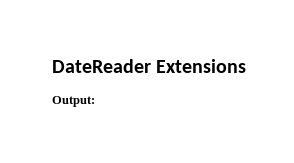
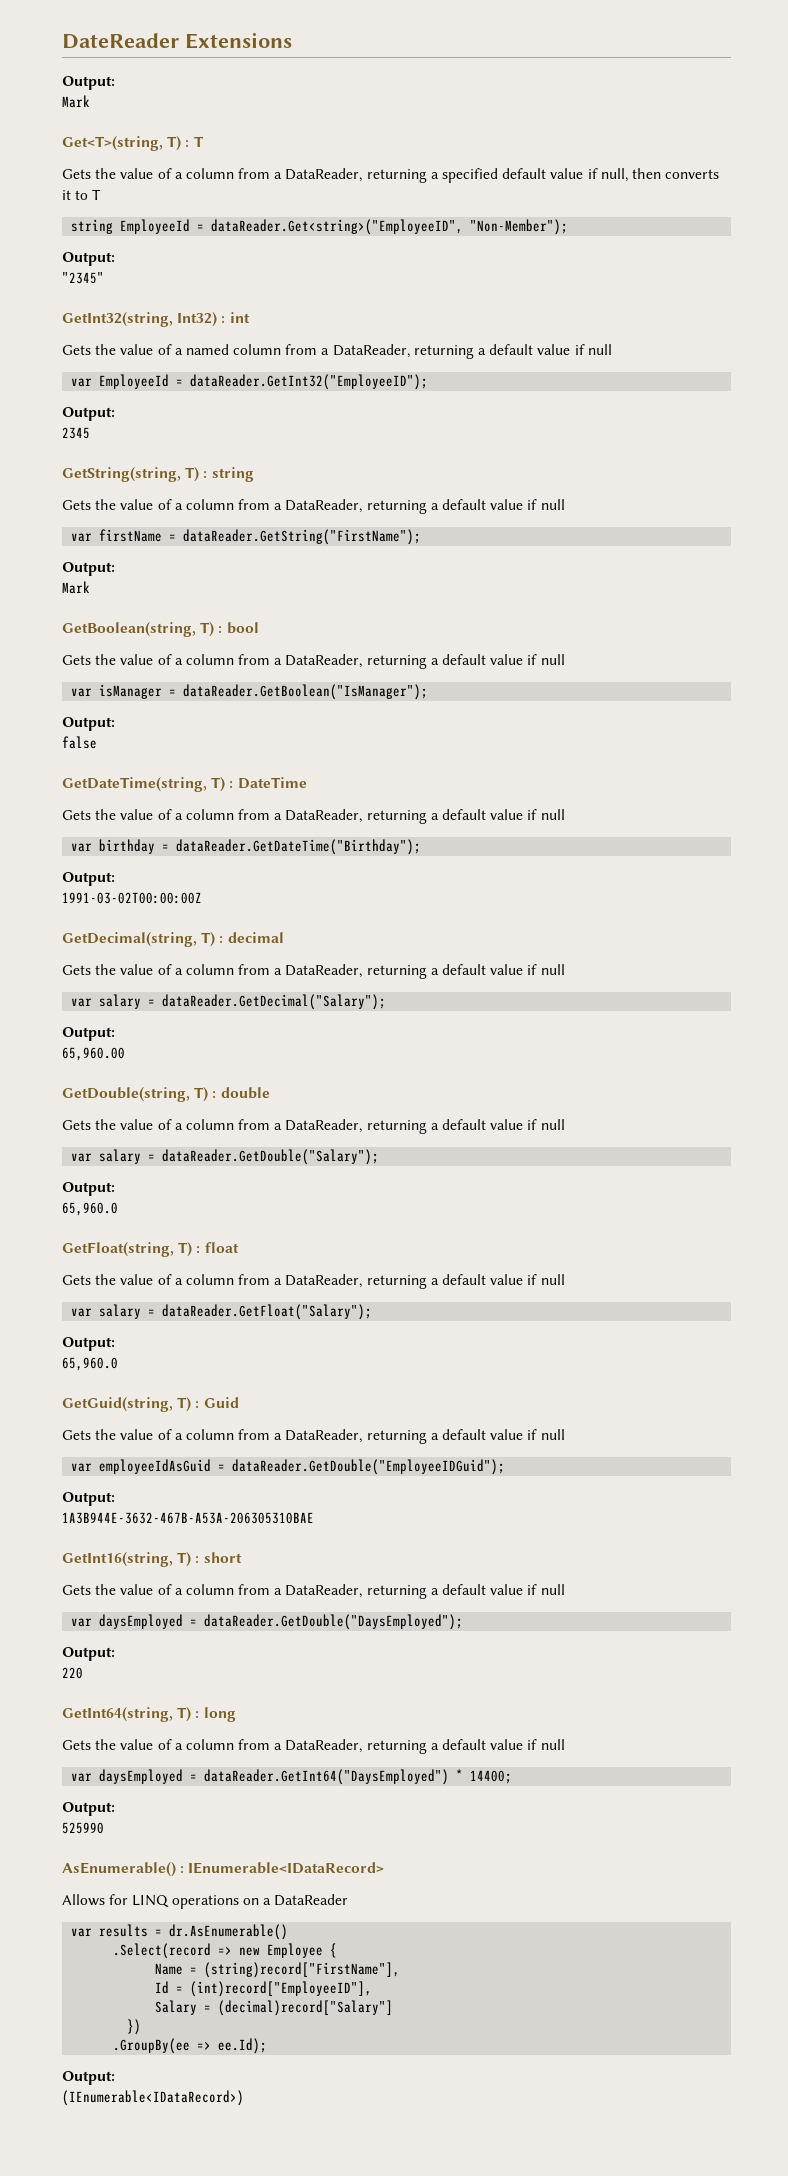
(95, 101) none -> [62,95,90,108] [62,136,204,151] [62,168,720,183] [62,189,102,200] [71,219,569,235] [62,252,115,266] [62,272,104,284] [62,312,250,327] [62,344,612,359] [71,374,429,390] [62,407,115,421] [62,427,90,439] [62,467,254,482] [62,499,565,514] [71,529,422,545] [62,562,115,576] [62,581,90,594] [62,622,259,637] [62,654,565,669] [71,684,429,700] [62,717,115,731] [62,736,97,749] [62,777,307,792] [62,809,565,824] [71,839,422,855] [62,872,115,886] [62,892,202,904] [62,932,284,947] [62,964,565,979] [71,994,387,1010] [62,1027,115,1041] [62,1047,125,1061] [62,1087,270,1102] [62,1119,565,1134] [71,1149,380,1165] [62,1182,115,1196] [62,1202,118,1216] [62,1242,239,1257] [62,1274,565,1289] [71,1304,373,1320] [62,1337,115,1351] [62,1357,118,1371] [62,1397,239,1412] [62,1429,565,1444] [71,1459,506,1475] [62,1492,115,1506] [62,1512,314,1524] [62,1552,242,1567] [62,1584,565,1599] [71,1614,464,1630] [62,1647,115,1661] [62,1667,83,1679] [62,1707,236,1722] [62,1739,565,1754] [71,1769,513,1785] [62,1802,115,1816] [62,1822,104,1834] [62,1862,385,1877] [62,1894,349,1909] [71,1924,289,1940] [113,1943,338,1959] [155,1962,401,1978] [155,1981,373,1997] [155,2000,394,2016] [127,2019,142,2035] [113,2038,268,2054] [62,2071,115,2085] [62,2090,244,2106] // Mark // Get<T>(string, T) : T // Gets the value of a column from a DataReader, returning a specified default value if null, then converts it to T // string EmployeeId = dataReader.Get<string>("EmployeeID", "Non-Member"); // Output: // "2345" // GetInt32(string, Int32) : int // Gets the value of a named column from a DataReader, returning a default value if null // var EmployeeId = dataReader.GetInt32("EmployeeID"); // Output: // 2345 // GetString(string, T) : string // Gets the value of a column from a DataReader, returning a default value if null // var firstName = dataReader.GetString("FirstName"); // Output: // Mark // GetBoolean(string, T) : bool // Gets the value of a column from a DataReader, returning a default value if null // var isManager = dataReader.GetBoolean("IsManager"); // Output: // false // GetDateTime(string, T) : DateTime // Gets the value of a column from a DataReader, returning a default value if null // var birthday = dataReader.GetDateTime("Birthday"); // Output: // 1991-03-02T00:00:00Z // GetDecimal(string, T) : decimal // Gets the value of a column from a DataReader, returning a default value if null // var salary = dataReader.GetDecimal("Salary"); // Output: // 65,960.00 // GetDouble(string, T) : double // Gets the value of a column from a DataReader, returning a default value if null // var salary = dataReader.GetDouble("Salary"); // Output: // 65,960.0 // GetFloat(string, T) : float // Gets the value of a column from a DataReader, returning a default value if null // var salary = dataReader.GetFloat("Salary"); // Output: // 65,960.0 // GetGuid(string, T) : Guid // Gets the value of a column from a DataReader, returning a default value if null // var employeeIdAsGuid = dataReader.GetDouble("EmployeeIDGuid"); // Output: // 1A3B944E-3632-467B-A53A-206305310BAE // GetInt16(string, T) : short // Gets the value of a column from a DataReader, returning a default value if null // var daysEmployed = dataReader.GetDouble("DaysEmployed"); // Output: // 220 // GetInt64(string, T) : long // Gets the value of a column from a DataReader, returning a default value if null // var daysEmployed = dataReader.GetInt64("DaysEmployed") * 14400; // Output: // 525990 // AsEnumerable() : IEnumerable<IDataRecord> // Allows for LINQ operations on a DataReader // var results = dr.AsEnumerable() // .Select(record => new Employee { // Name = (string)record["FirstName"], // Id = (int)record["EmployeeID"], // Salary = (decimal)record["Salary"] // }) // .GroupBy(ee => ee.Id); // Output: // (IEnumerable<IDataRecord>)

